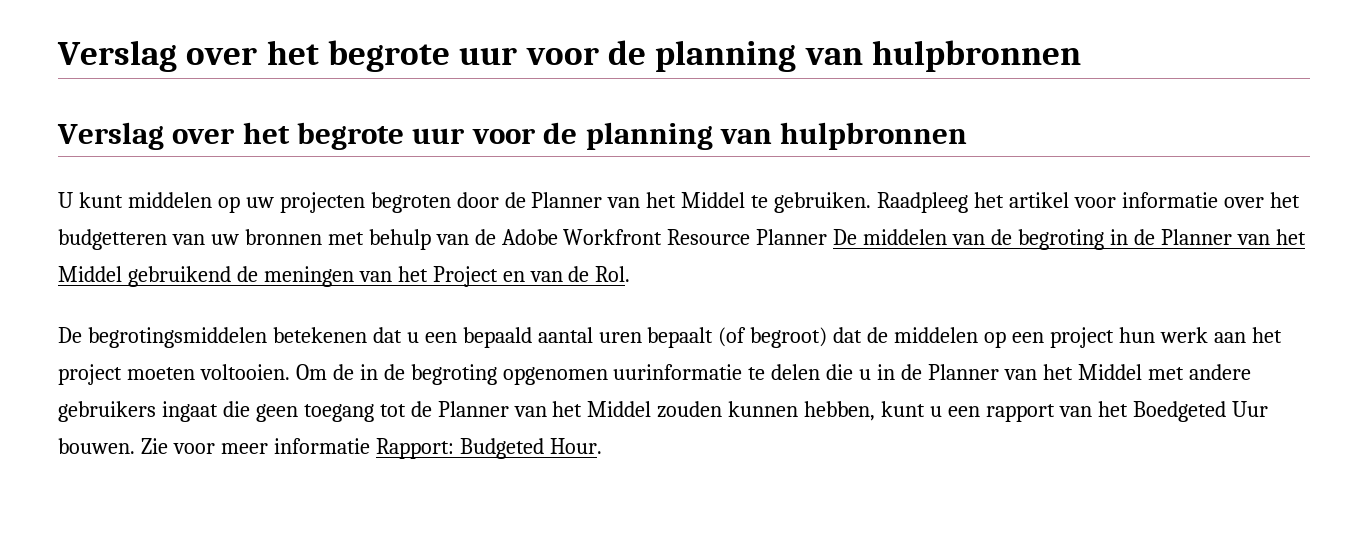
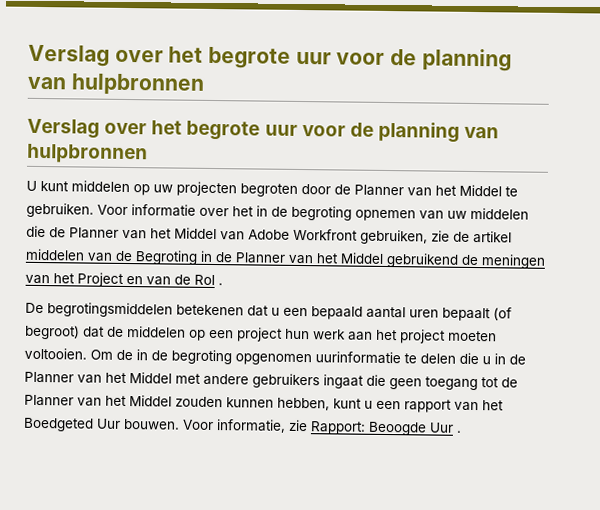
[877,192,1300,213] [58,229,858,250] Raadpleeg het artikel voor informatie over het budgetteren van uw bronnen met behulp van de Adobe Workfront Resource Planner De -> [97,204,529,222] [26,225,512,245] Voor informatie over het in de begroting opnemen van uw middelen die de Planner van het Middel van Adobe Workfront gebruiken, zie de artikel
[1018,229,1105,250] begroting -> [135,250,198,265] Begroting
[595,266,631,282] Rol. -> [194,274,223,286] Rol .
[140,438,602,459] Zie voor meer informatie Rapport: Budgeted Hour. -> [182,419,461,436] Voor informatie, zie Rapport: Beoogde Uur .

